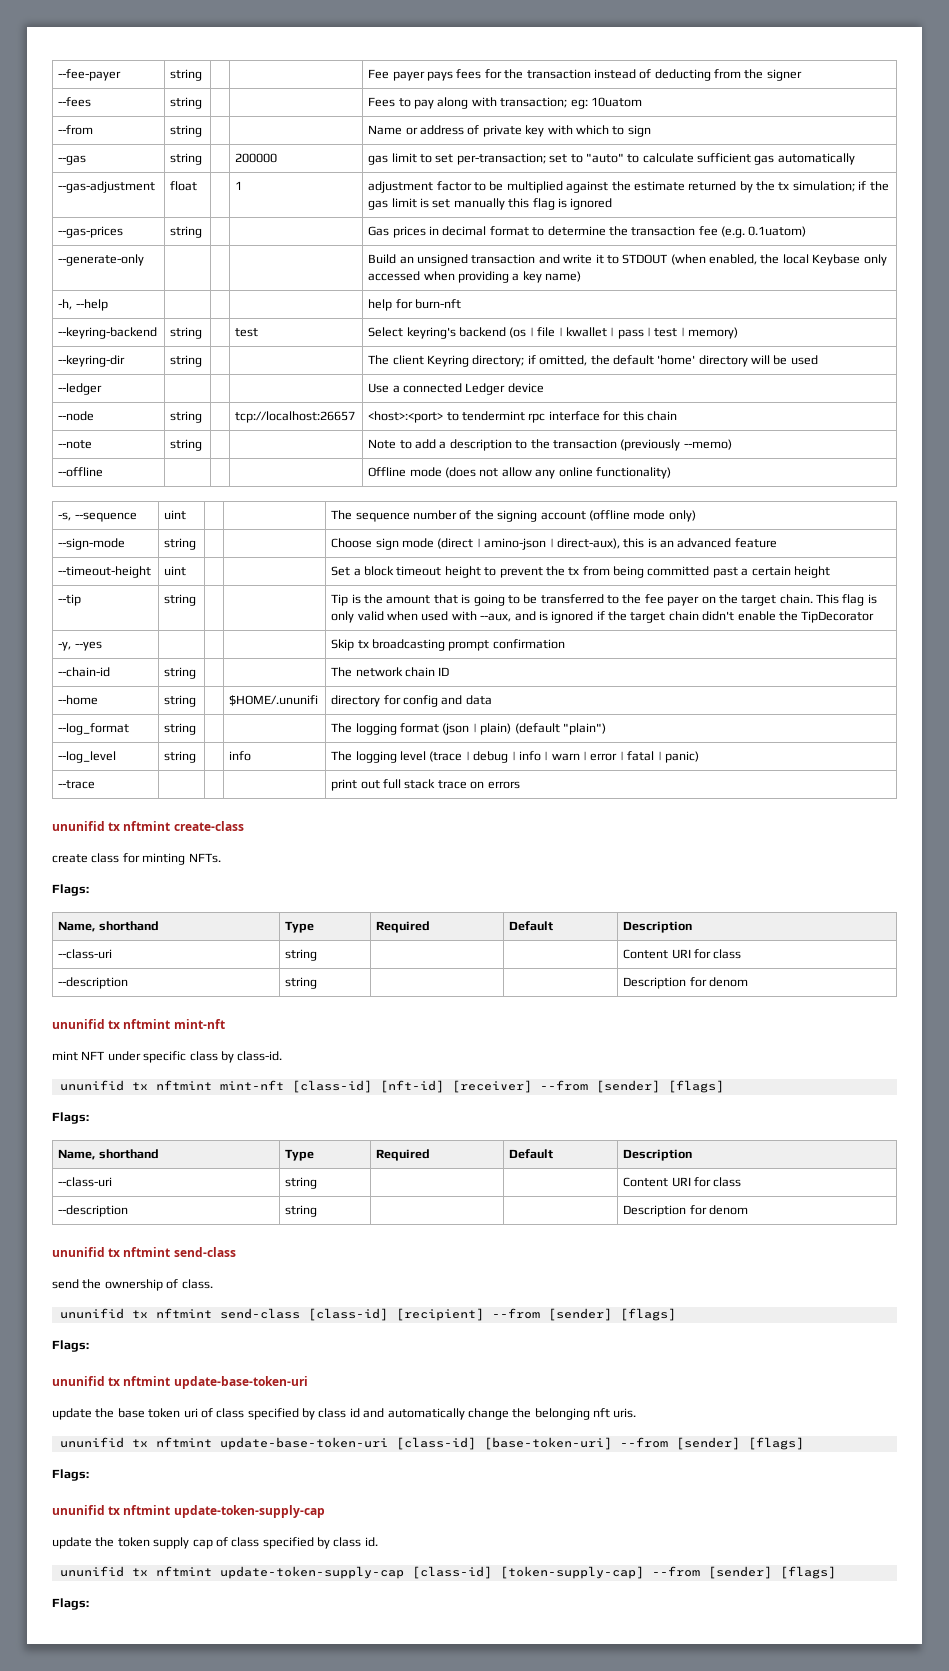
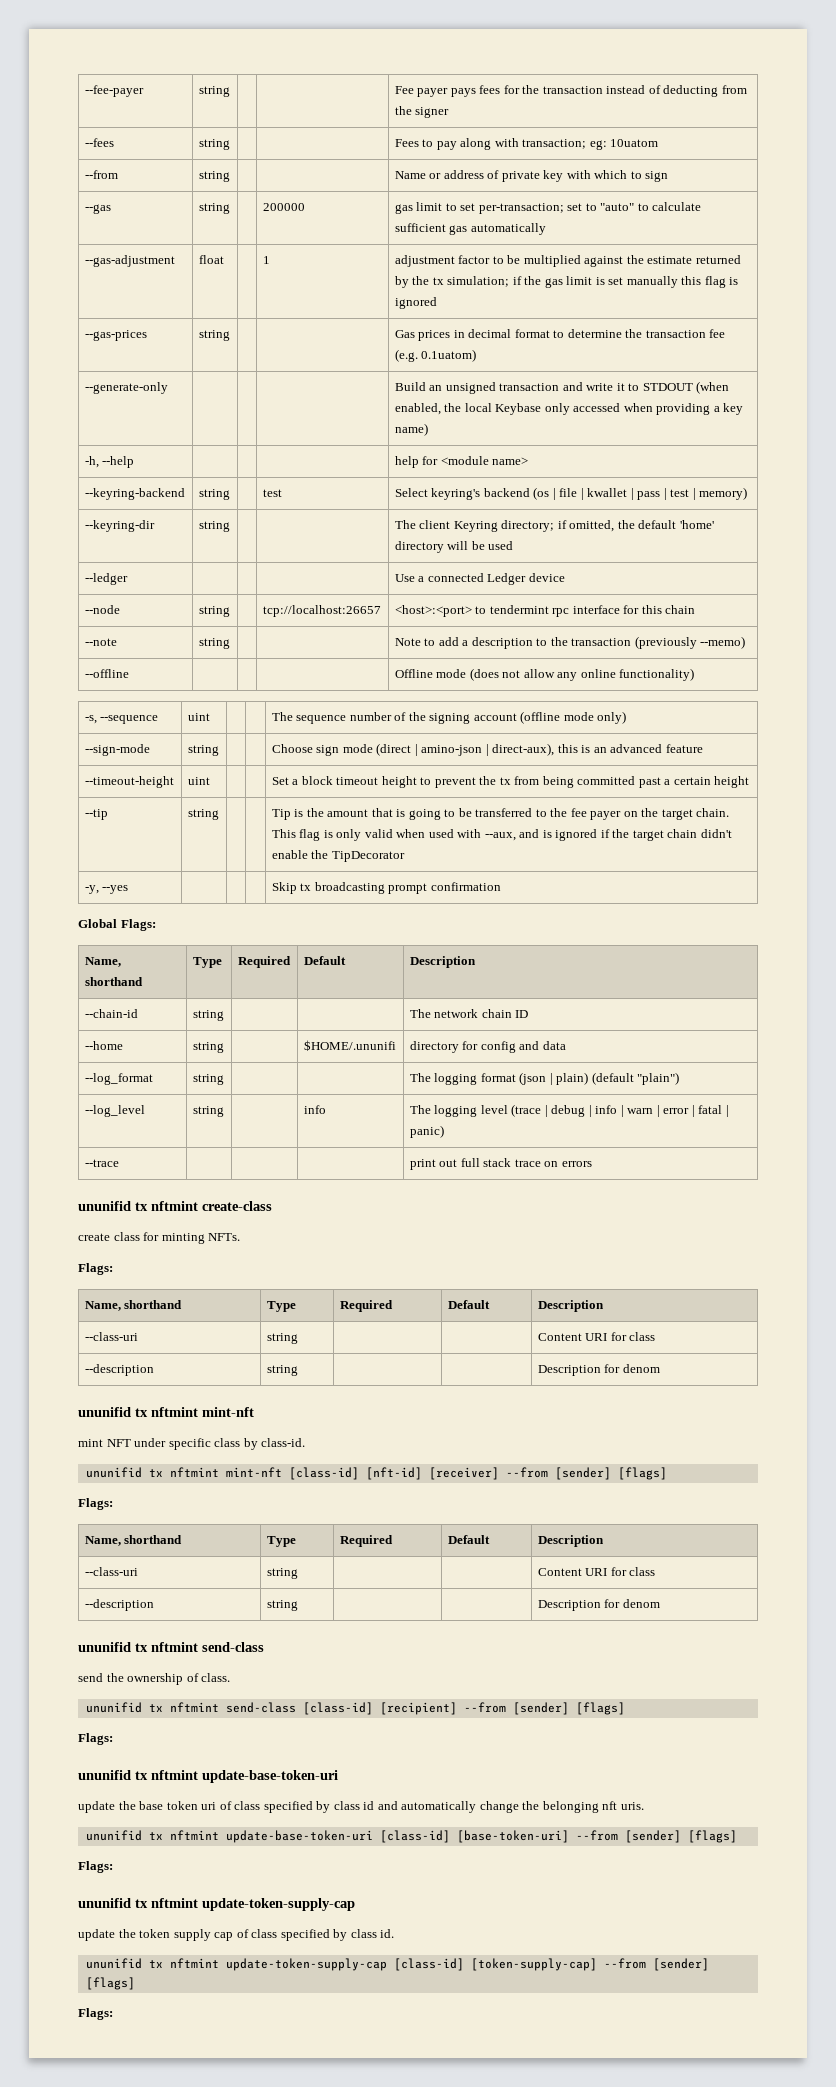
[415,299,462,309] burn-nft -> [440,456,529,465] <module name>
(565, 644) none -> [78,919,156,931] [84,957,121,967] [84,977,143,986] [192,957,222,968] [237,956,291,968] [303,956,346,965] [409,956,476,968] // Global Flags: // Name, shorthand | Type | Required | Default | Description

